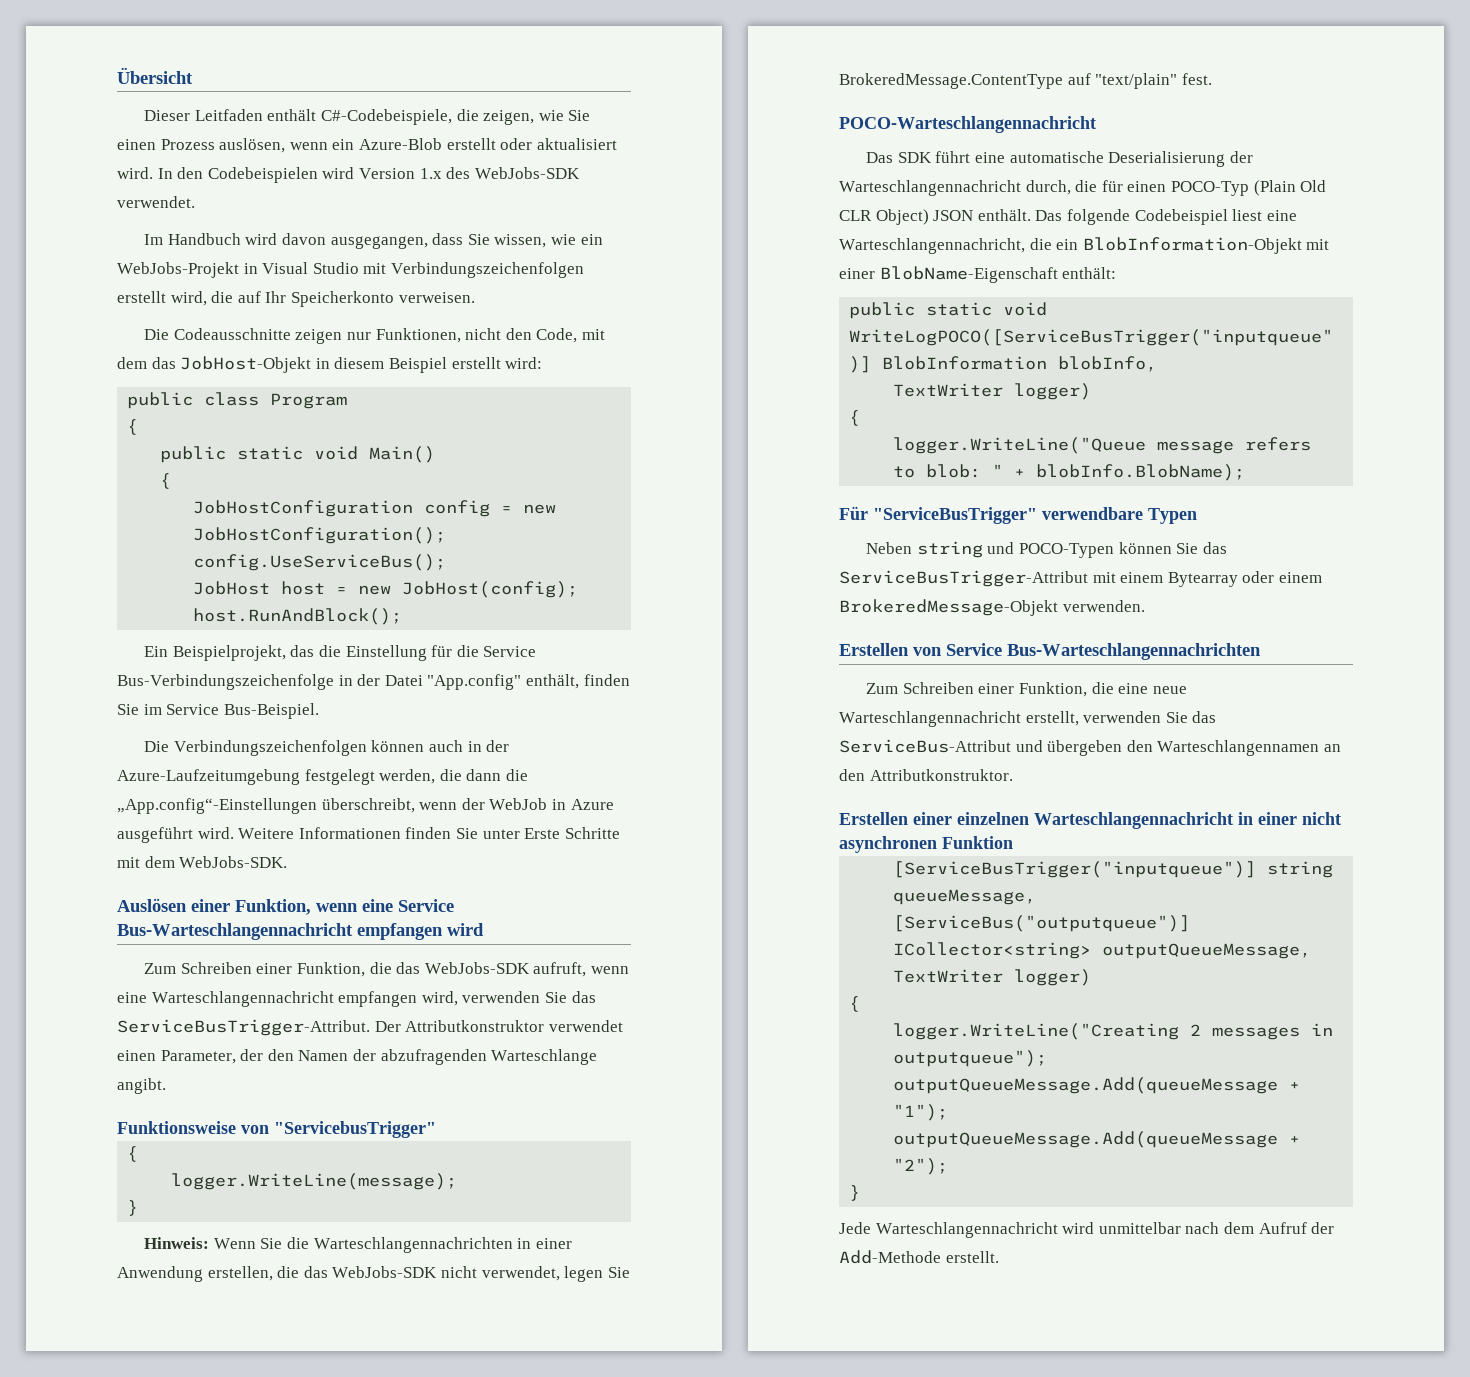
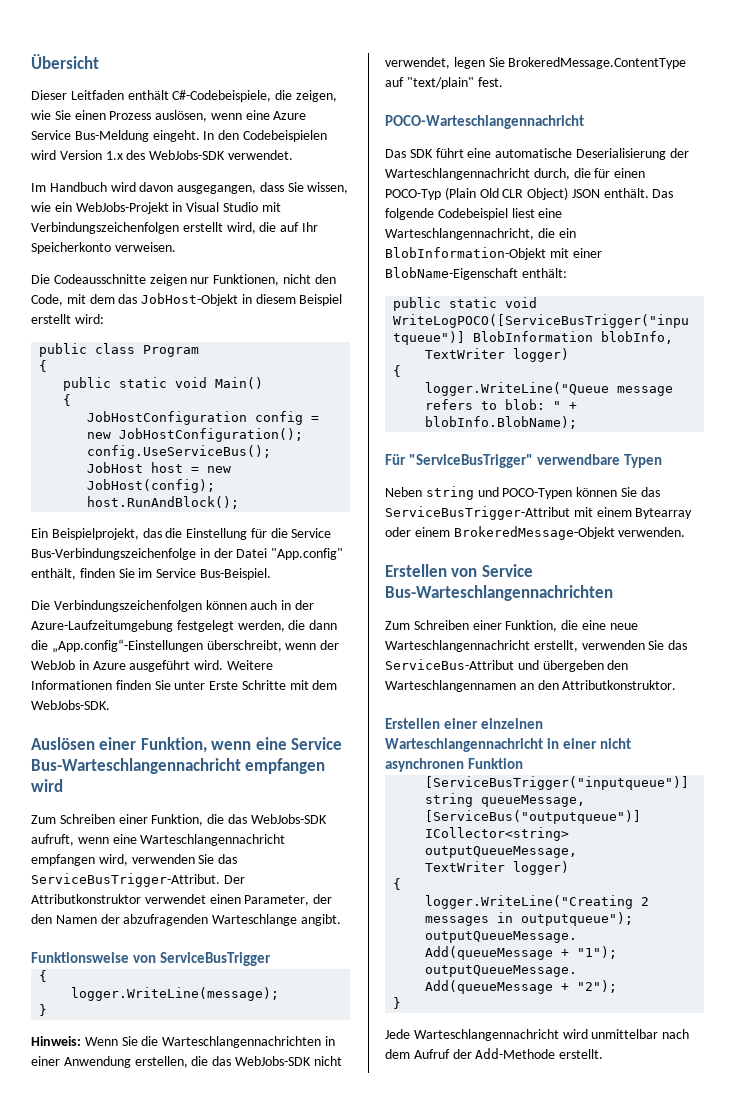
[332,138,617,150] [117,167,153,179] ein Azure-Blob erstellt oder aktualisiert wird. -> [245,110,307,120] [31,130,200,142] eine Azure Service Bus-Meldung eingeht.
[274,1121,436,1138] "ServicebusTrigger" -> [160,952,272,966] ServiceBusTrigger

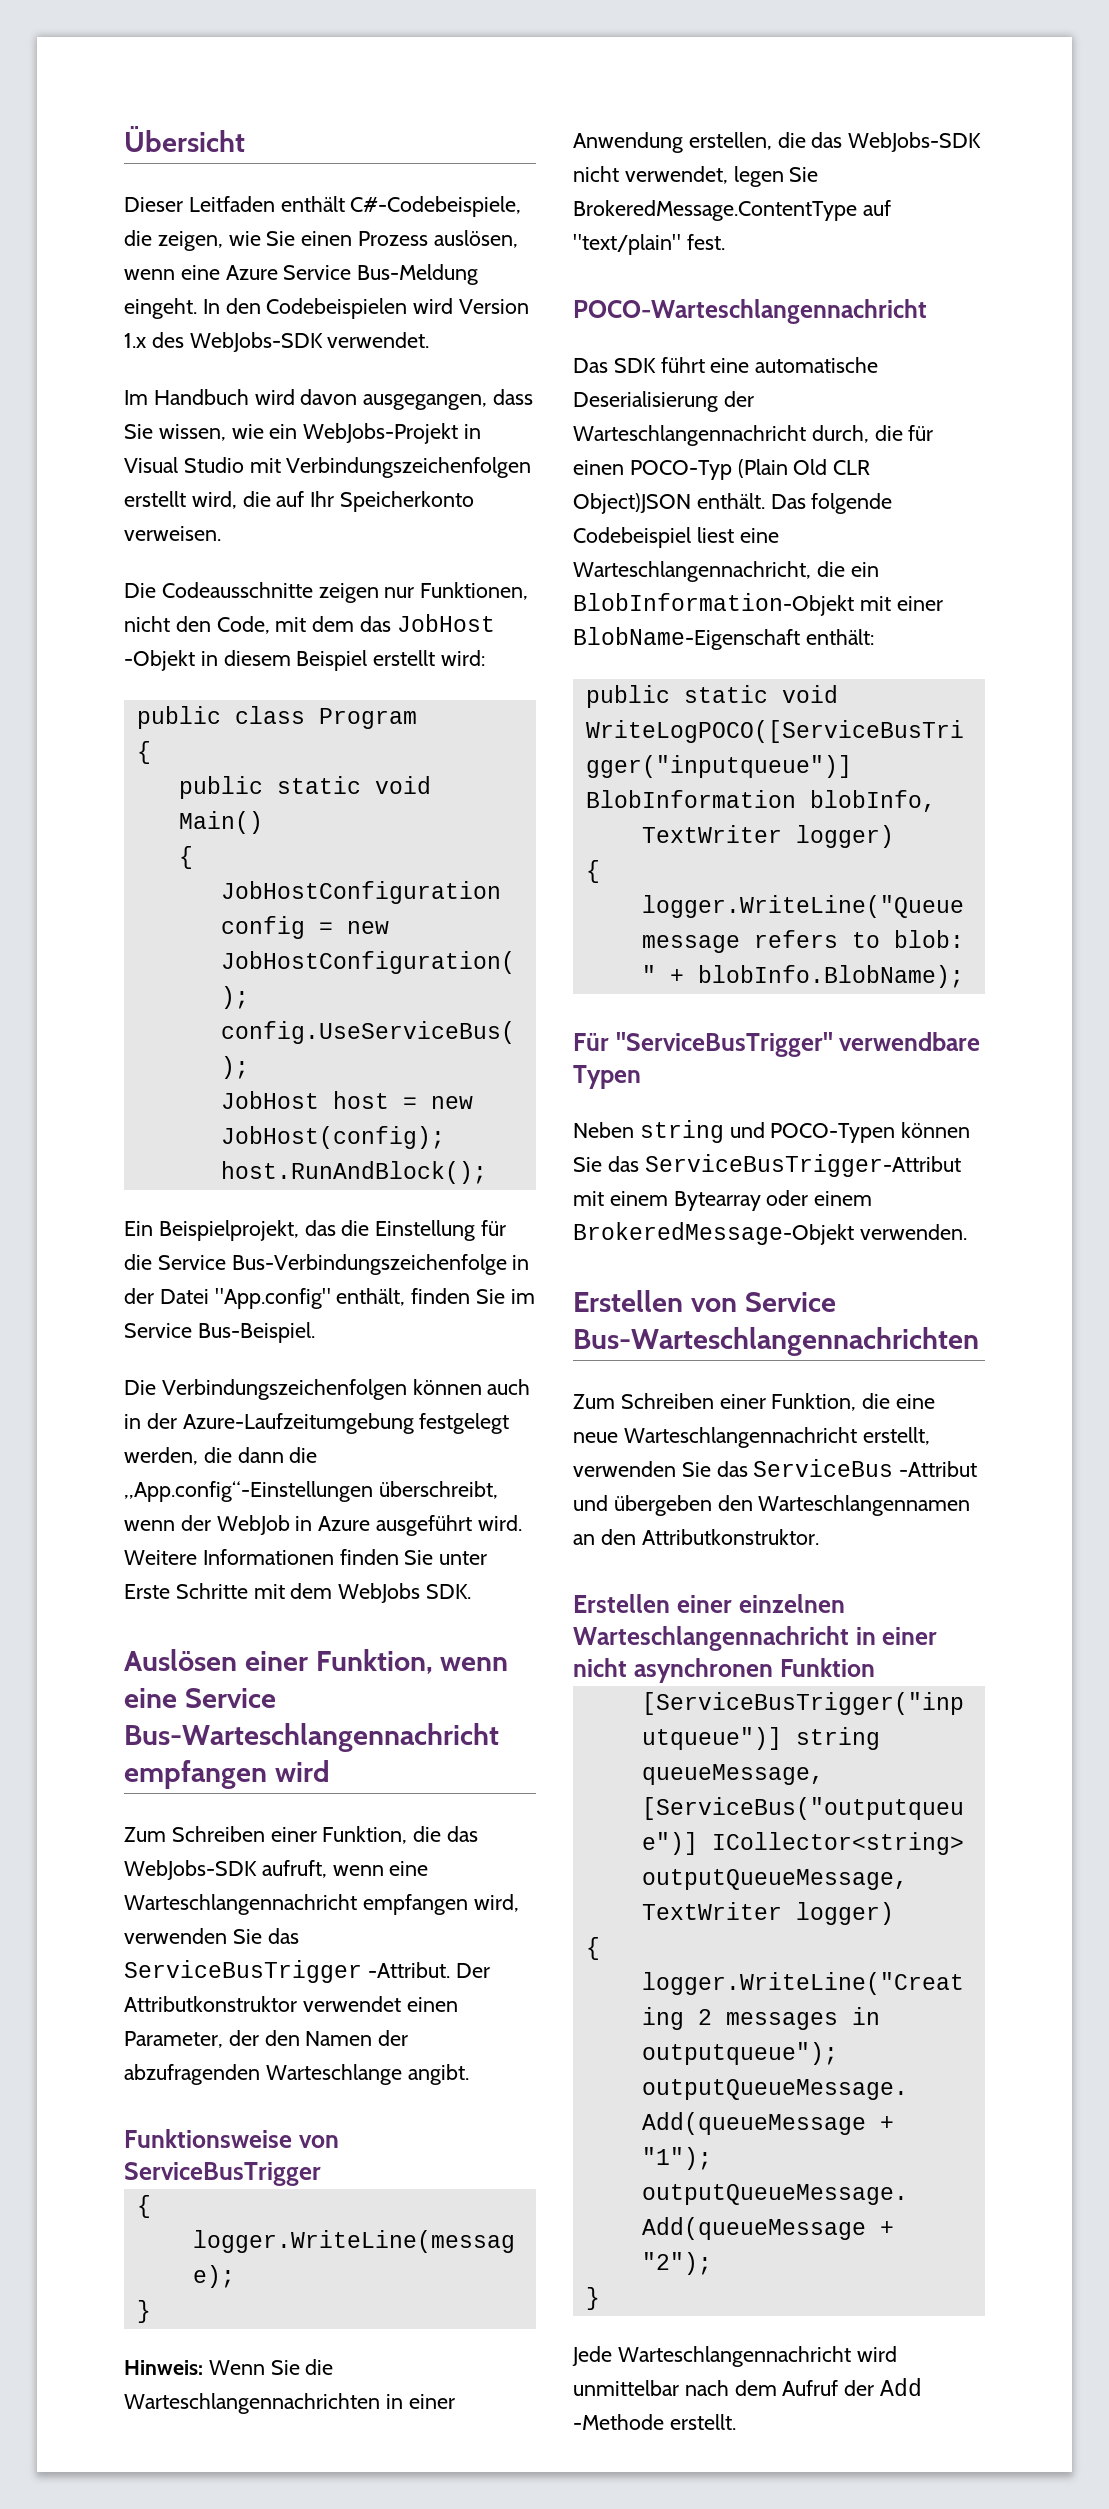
[141,293,239,306] JobHost-Objekt -> [396,614,495,632] [124,650,195,671] JobHost -Objekt
[31,700,110,710] WebJobs-SDK. -> [338,1583,472,1603] WebJobs SDK.
[31,873,220,887] ServiceBusTrigger-Attribut. -> [124,1960,450,1983] ServiceBusTrigger -Attribut.
[527,187,600,200] Object) JSON -> [573,493,691,514] Object)JSON
[385,659,514,670] ServiceBus-Attribut -> [753,1459,978,1477] ServiceBus -Attribut
[475,1048,556,1059] Add-Methode -> [880,2378,923,2396] [573,2414,664,2430] Add -Methode

